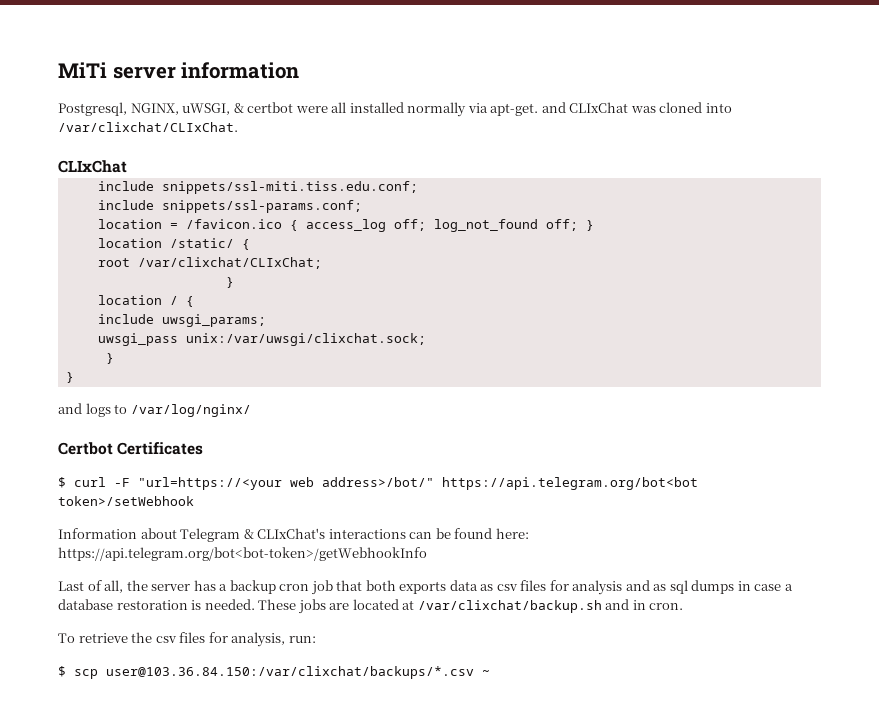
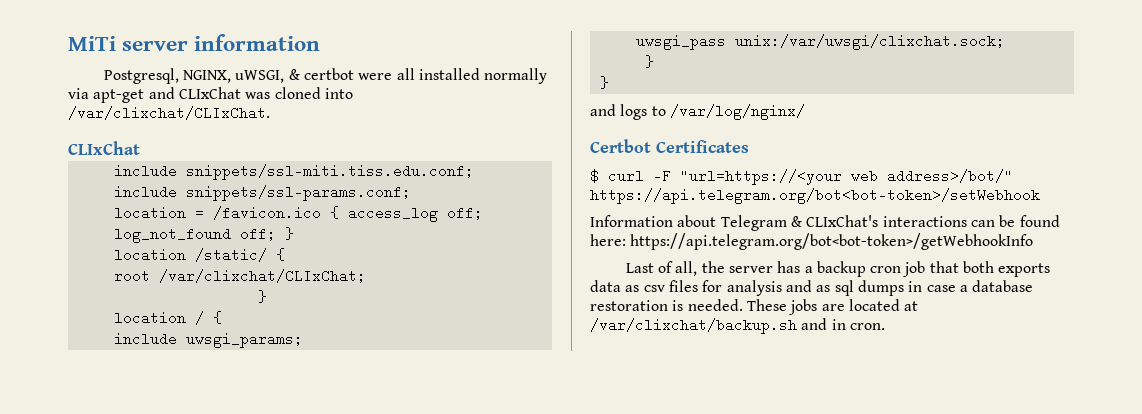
[490,103,539,116] apt-get. -> [93,89,145,103] apt-get
[442,477,698,490] [58,496,194,506] https://api.telegram.org/bot<bot token>/setWebhook -> [590,188,1040,204] https://api.telegram.org/bot<bot-token>/setWebhook
[58,632,316,647] [58,666,490,679] // To retrieve the csv files for analysis, run: // $ scp user@103.36.84.150:/var/clixchat/backups/*.csv ~ -> (885, 326) none

